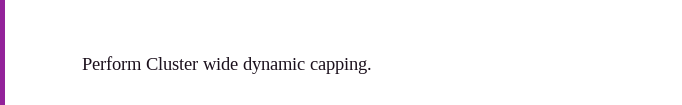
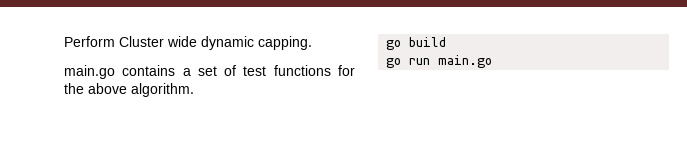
(372, 66) none -> [64,65,355,79] [64,83,194,97] [386,37,447,50] [386,55,493,68] // main.go contains a set of test functions for the above algorithm. // go build // go run main.go

